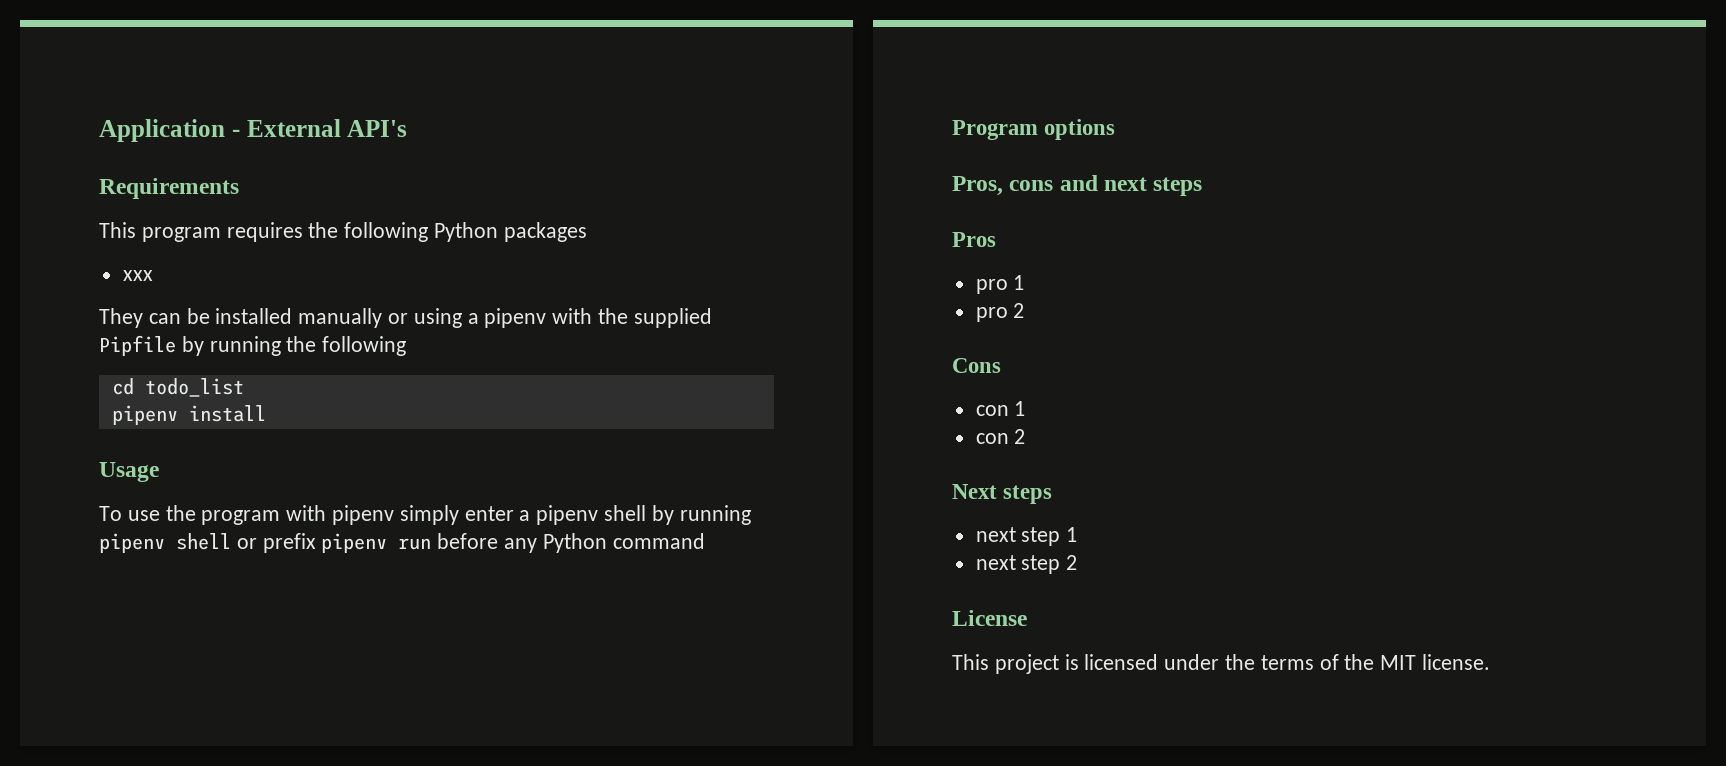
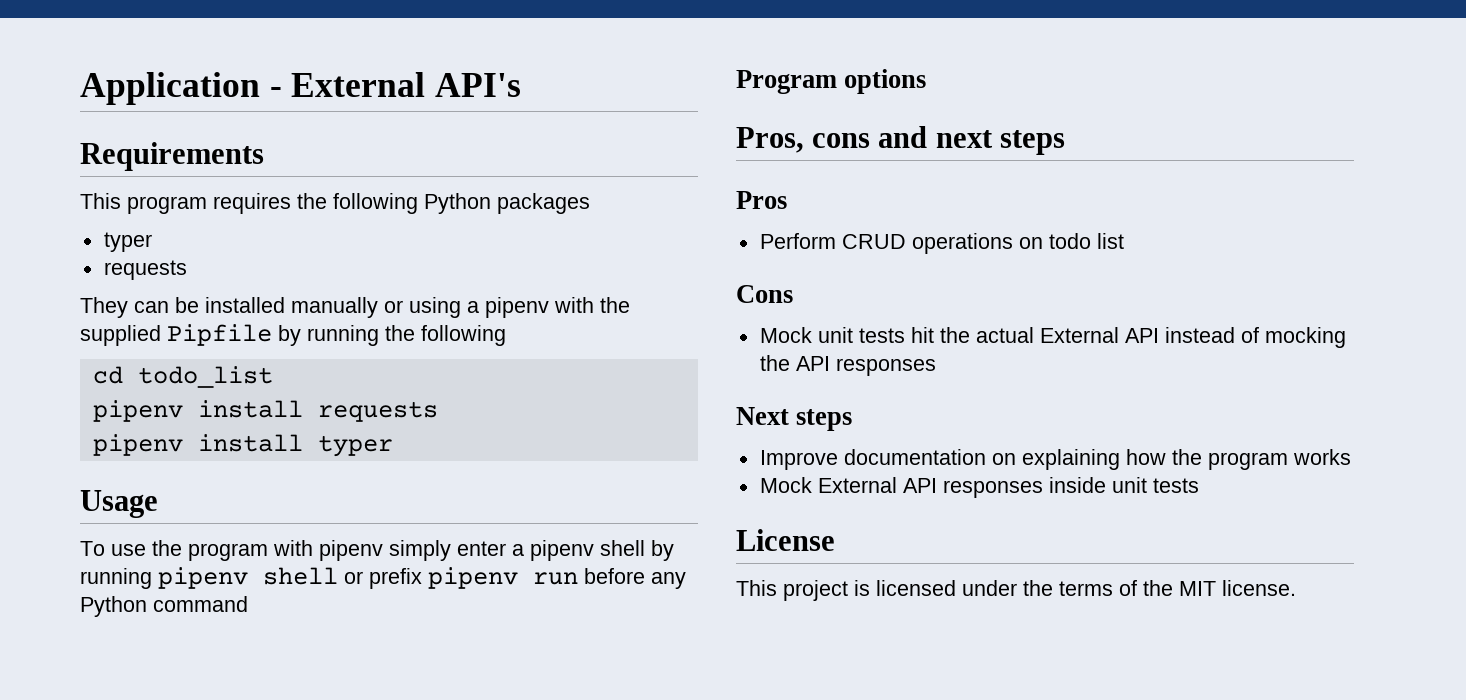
[122,270,153,281] xxx -> [103,232,152,252] [103,260,187,280] typer // requests
(266, 413) none -> [317,401,438,422] [92,434,393,457] requests // pipenv install typer
[975,275,1025,294] [975,303,1025,322] [952,358,1001,373] [975,401,1026,416] [975,429,1026,444] [952,484,1053,504] [975,527,1078,546] [975,555,1078,574] pro 1 // pro 2 // Cons // con 1 // con 2 // Next steps // next step 1 // next step 2 -> [759,233,1124,254] [736,285,793,303] [759,327,1346,348] [759,355,936,376] [736,407,853,431] [759,449,1351,470] [759,477,1199,498] Perform CRUD operations on todo list // Cons // Mock unit tests hit the actual External API instead of mocking the API responses // Next steps // Improve documentation on explaining how the program works // Mock External API responses inside unit tests

